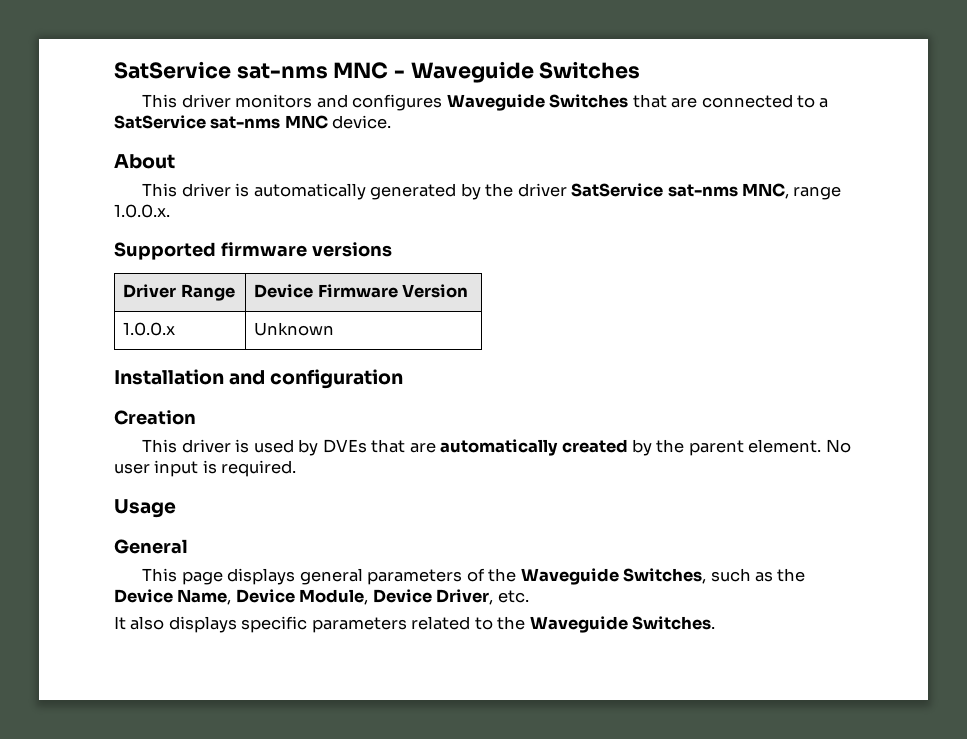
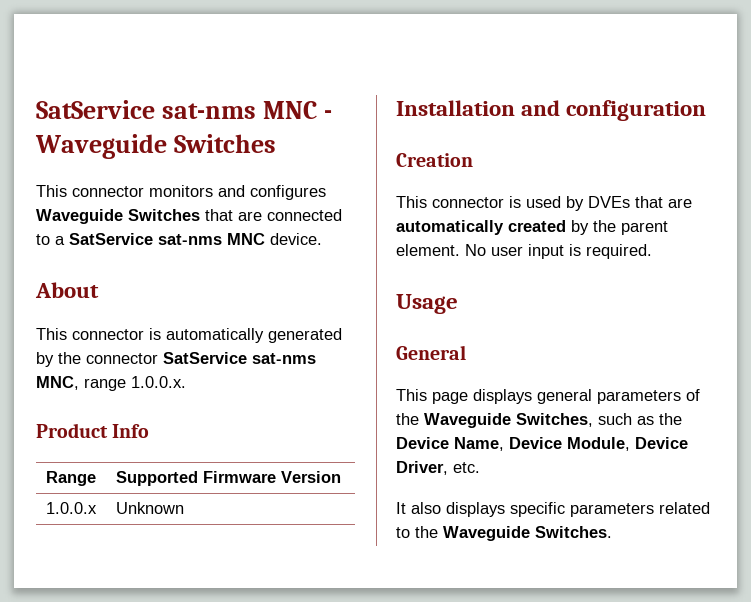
[181,94,231,108] driver -> [72,186,144,197] connector
[181,183,231,197] driver -> [72,329,144,340] connector
[517,183,567,197] driver -> [86,353,158,364] connector
[114,242,392,260] [123,284,177,298] Supported firmware versions // Driver -> [36,423,150,438] Product Info //
[254,284,314,298] Device -> [115,471,198,486] Supported
[181,439,231,453] driver -> [432,197,504,208] connector

